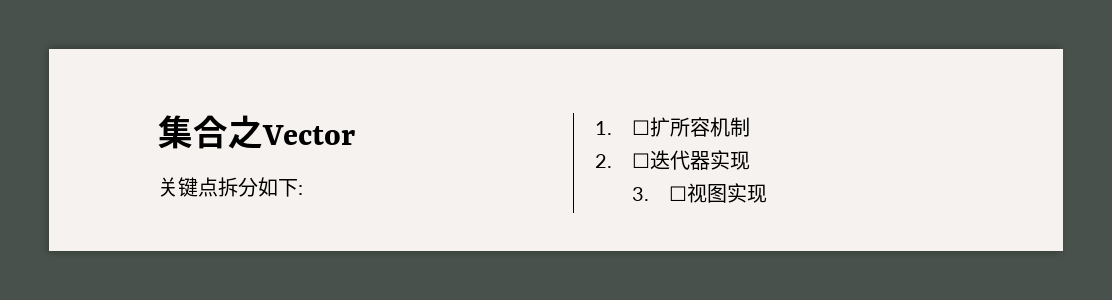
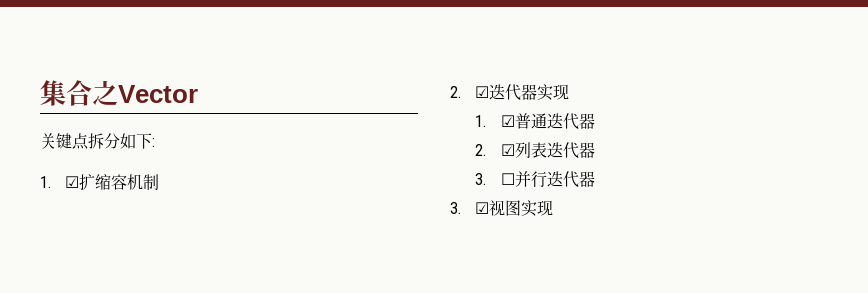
[632,117,691,137] ☐扩所 -> [65,174,112,190] ☑扩缩
[632,153,651,168] ☐ -> [475,86,490,98] ☑
[632,186,688,201] 3. ☐ -> [475,113,595,130] [475,142,595,159] [475,171,595,188] [450,202,490,214] 1. ☑普通迭代器 // 2. ☑列表迭代器 // 3. ☐并行迭代器 // 3. ☑

